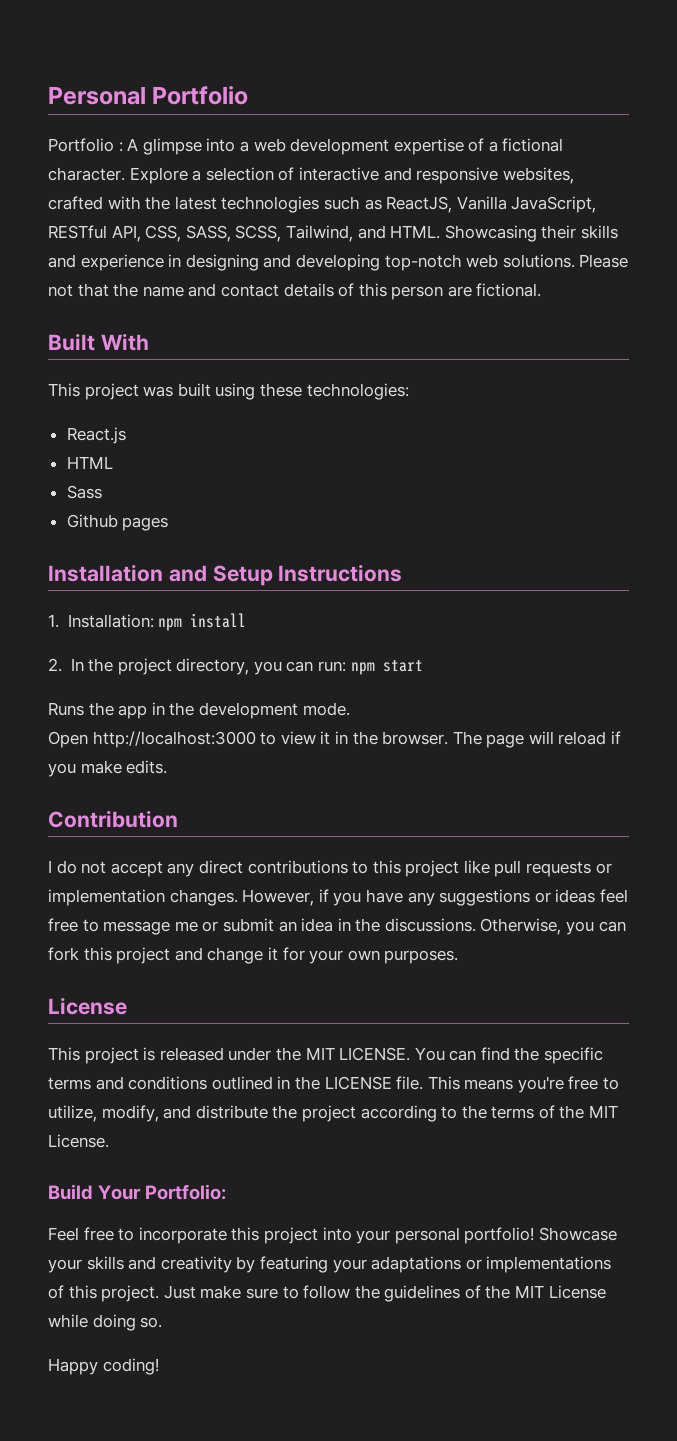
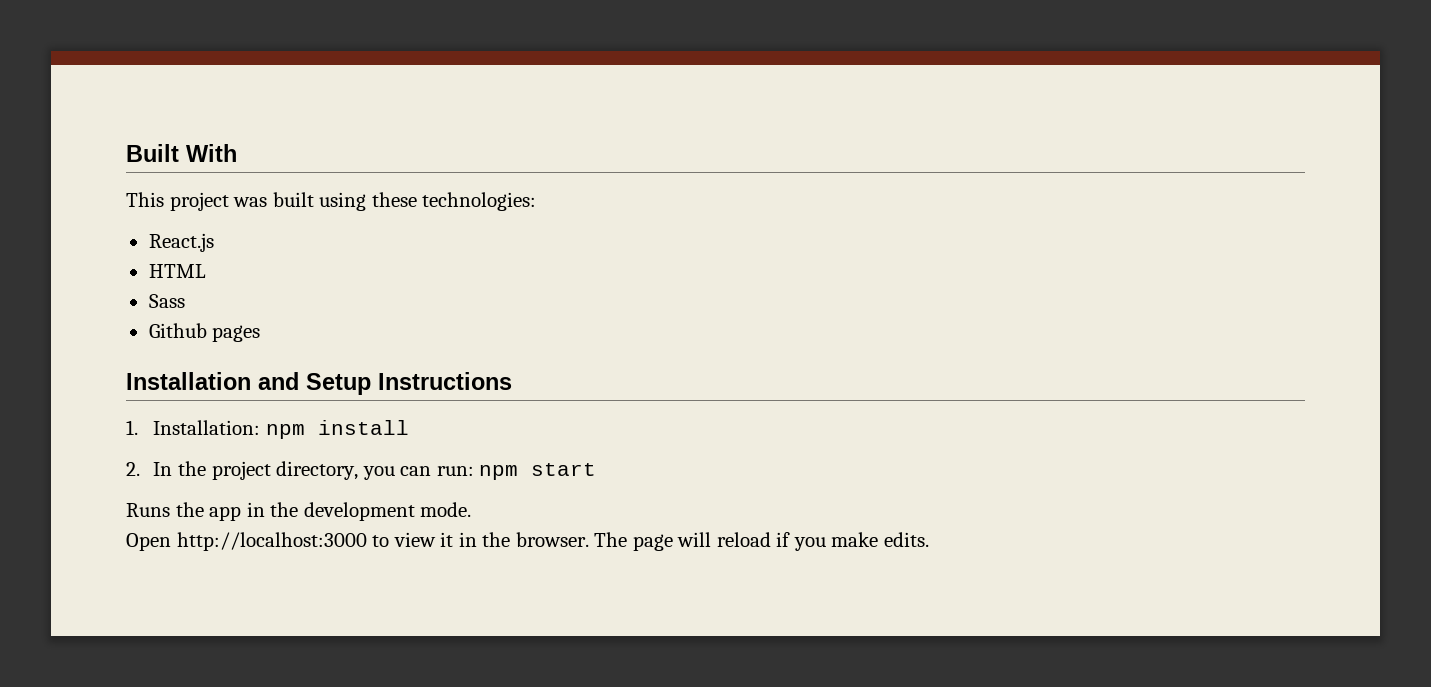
[48,86,249,105] [48,138,564,155] [48,167,574,184] [48,196,597,213] [48,225,618,242] [48,254,629,271] [48,283,542,300] Personal Portfolio // Portfolio : A glimpse into a web development expertise of a fictional character. Explore a selection of interactive and responsive websites, crafted with the latest technologies such as ReactJS, Vanilla JavaScript, RESTful API, CSS, SASS, SCSS, Tailwind, and HTML. Showcasing their skills and experience in designing and developing top-notch web solutions. Please not that the name and contact details of this person are fictional. // -> (126, 153) none
[48,810,178,828] [48,860,612,877] [48,889,628,906] [48,918,626,935] [48,947,459,964] [48,997,127,1015] [48,1047,604,1064] [48,1076,620,1093] [48,1105,619,1122] [48,1134,109,1148] [48,1184,227,1200] [48,1227,617,1244] [48,1256,612,1273] [48,1285,606,1302] [48,1314,163,1331] [48,1358,159,1375] // Contribution // I do not accept any direct contributions to this project like pull requests or implementation changes. However, if you have any suggestions or ideas feel free to message me or submit an idea in the discussions. Otherwise, you can fork this project and change it for your own purposes. // License // This project is released under the MIT LICENSE. You can find the specific terms and conditions outlined in the LICENSE file. This means you're free to utilize, modify, and distribute the project according to the terms of the MIT License. // Build Your Portfolio: // Feel free to incorporate this project into your personal portfolio! Showcase your skills and creativity by featuring your adaptations or implementations of this project. Just make sure to follow the guidelines of the MIT License while doing so. // Happy coding! -> (930, 539) none

